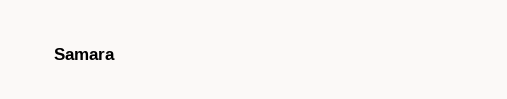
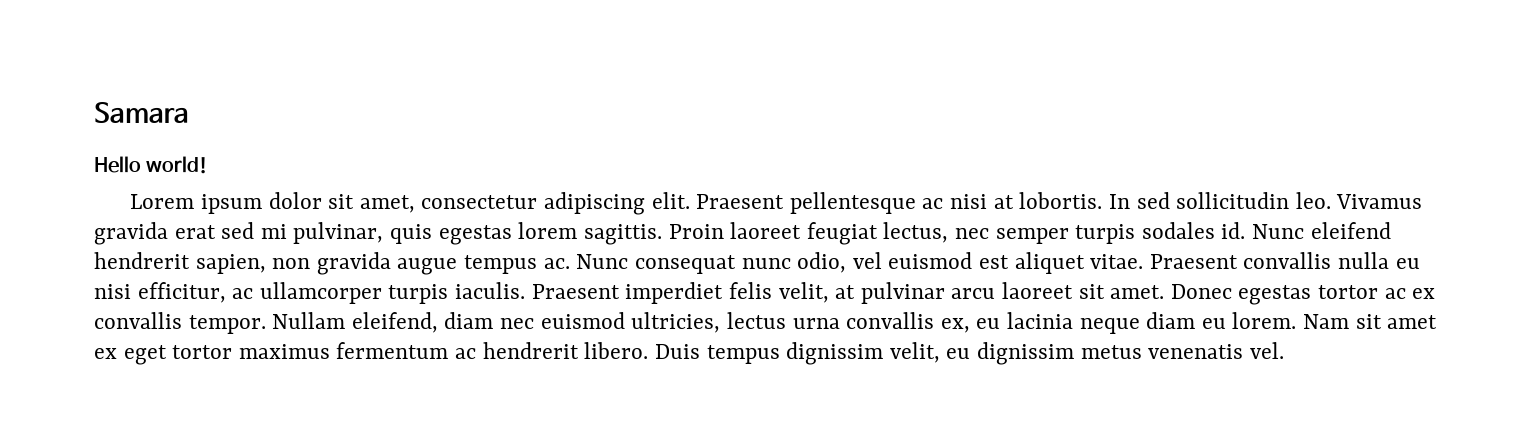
(115, 54) none -> [94,156,209,174] [130,192,1423,215] [94,222,1391,245] [94,252,1420,275] [94,282,1436,305] [94,312,1438,334] [94,342,1284,365] // Hello world! // Lorem ipsum dolor sit amet, consectetur adipiscing elit. Praesent pellentesque ac nisi at lobortis. In sed sollicitudin leo. Vivamus gravida erat sed mi pulvinar, quis egestas lorem sagittis. Proin laoreet feugiat lectus, nec semper turpis sodales id. Nunc eleifend hendrerit sapien, non gravida augue tempus ac. Nunc consequat nunc odio, vel euismod est aliquet vitae. Praesent convallis nulla eu nisi efficitur, ac ullamcorper turpis iaculis. Praesent imperdiet felis velit, at pulvinar arcu laoreet sit amet. Donec egestas tortor ac ex convallis tempor. Nullam eleifend, diam nec euismod ultricies, lectus urna convallis ex, eu lacinia neque diam eu lorem. Nam sit amet ex eget tortor maximus fermentum ac hendrerit libero. Duis tempus dignissim velit, eu dignissim metus venenatis vel.

